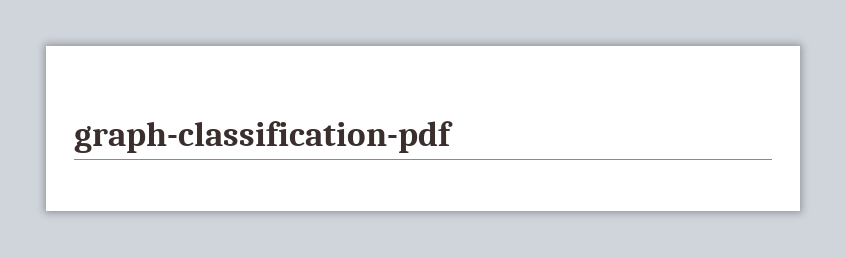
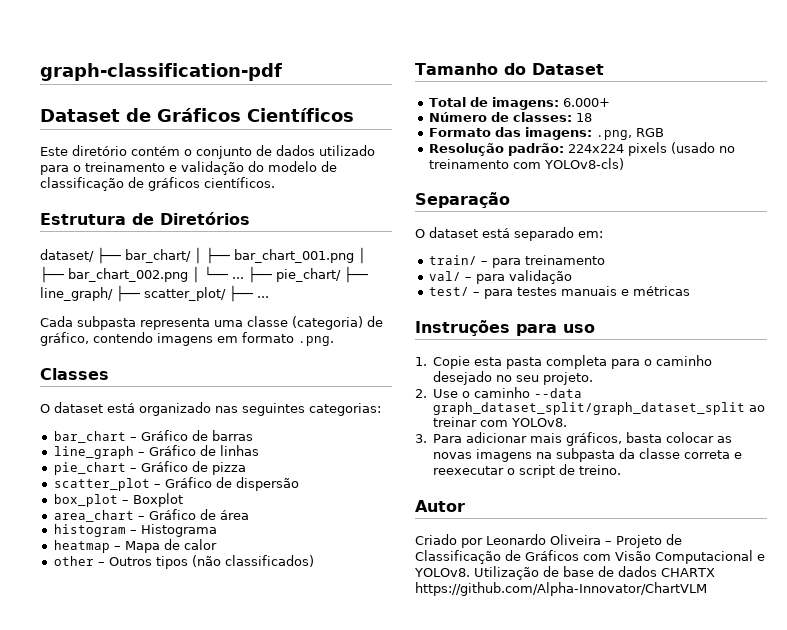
(453, 137) none -> [40,108,354,122] [40,145,375,159] [40,161,337,175] [40,177,275,191] [40,212,250,225] [40,247,366,264] [40,266,368,283] [40,285,269,302] [40,316,383,330] [40,332,334,346] [40,368,109,380] [40,402,381,416] [53,430,253,443] [53,445,259,459] [53,461,246,475] [53,477,299,491] [53,493,183,507] [53,509,249,522] [53,524,217,537] [53,539,217,553] [53,555,314,569] [415,63,604,75] [428,97,610,110] [428,112,592,122] [428,127,664,140] [428,142,735,156] [428,158,624,170] [415,192,510,208] [415,227,603,241] [428,255,605,268] [428,270,572,284] [428,286,690,299] [415,320,595,336] [415,355,713,369] [433,371,594,385] [415,387,583,398] [433,402,766,415] [433,417,568,427] [415,432,733,446] [433,448,743,462] [433,464,622,478] [415,500,465,512] [415,534,682,548] [415,550,765,564] [414,566,715,580] [415,582,707,596] // Dataset de Gráficos Científicos // Este diretório contém o conjunto de dados utilizado para o treinamento e validação do modelo de classificação de gráficos científicos. // Estrutura de Diretórios // dataset/ ├── bar_chart/ │ ├── bar_chart_001.png │ ├── bar_chart_002.png │ └── ... ├── pie_chart/ ├── line_graph/ ├── scatter_plot/ ├── ... // Cada subpasta representa uma classe (categoria) de gráfico, contendo imagens em formato .png. // Classes // O dataset está organizado nas seguintes categorias: // bar_chart – Gráfico de barras // line_graph – Gráfico de linhas // pie_chart – Gráfico de pizza // scatter_plot – Gráfico de dispersão // box_plot – Boxplot // area_chart – Gráfico de área // histogram – Histograma // heatmap – Mapa de calor // other – Outros tipos (não classificados) // Tamanho do Dataset // Total de imagens: 6.000+ // Número de classes: 18 // Formato das imagens: .png, RGB // Resolução padrão: 224x224 pixels (usado no treinamento com YOLOv8-cls) // Separação // O dataset está separado em: // train/ – para treinamento // val/ – para validação // test/ – para testes manuais e métricas // Instruções para uso // 1. Copie esta pasta completa para o caminho desejado no seu projeto. // 2. Use o caminho --data graph_dataset_split/graph_dataset_split ao treinar com YOLOv8. // 3. Para adicionar mais gráficos, basta colocar as novas imagens na subpasta da classe correta e reexecutar o script de treino. // Autor // Criado por Leonardo Oliveira – Projeto de Classificação de Gráficos com Visão Computacional e YOLOv8. Utilização de base de dados CHARTX https://github.com/Alpha-Innovator/ChartVLM

